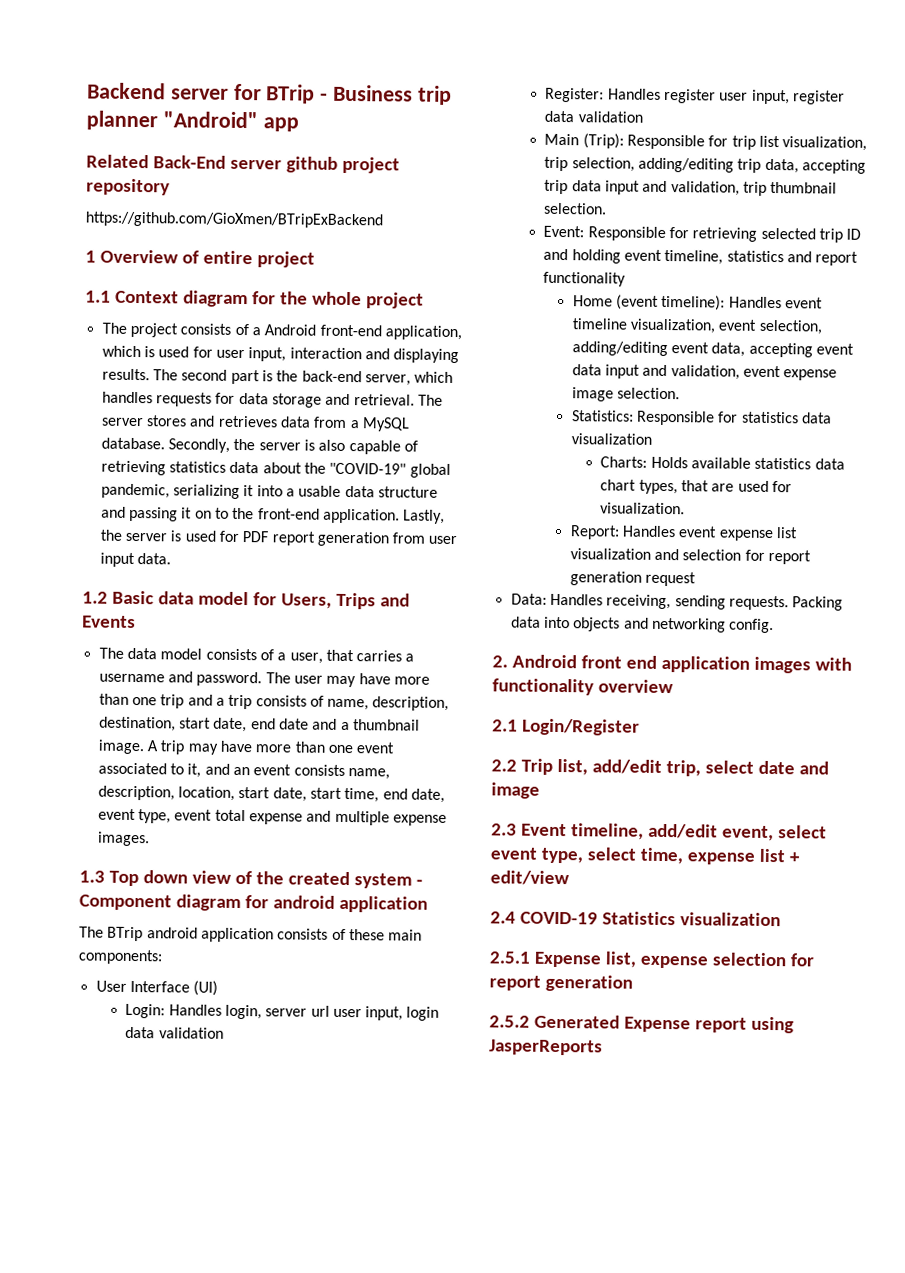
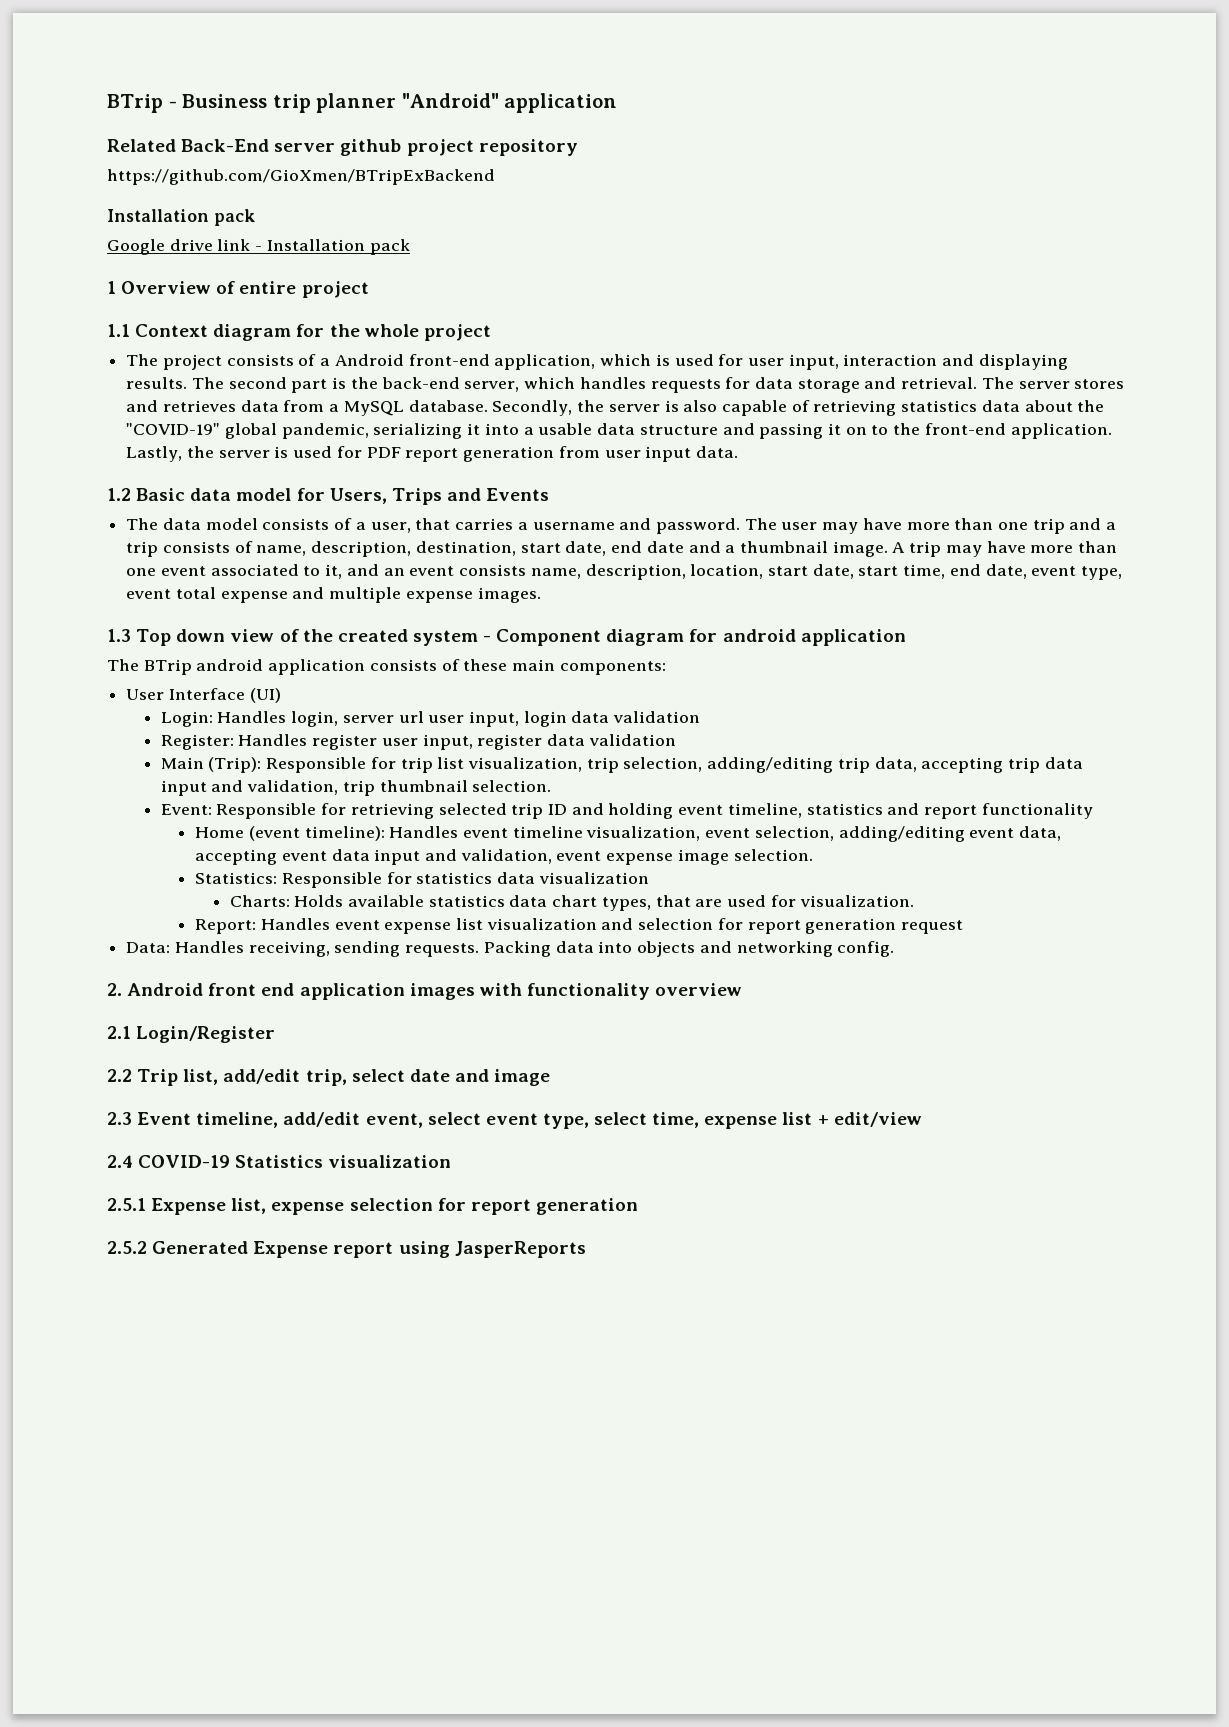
[87,82,262,101] Backend server for -> (107, 103) none
[262,117,299,132] app -> [504,93,618,113] application
(383, 220) none -> [107,209,255,226] [107,239,410,255] // Installation pack // Google drive link - Installation pack

